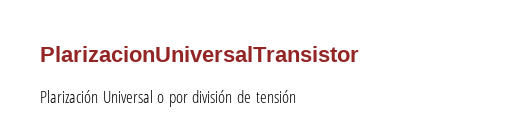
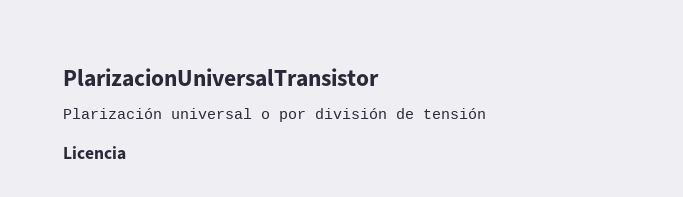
[102,90,153,103] Universal -> [171,108,252,119] universal
(296, 96) none -> [63,146,126,160] // Licencia

